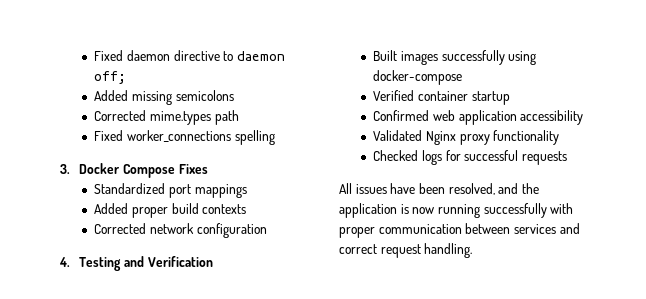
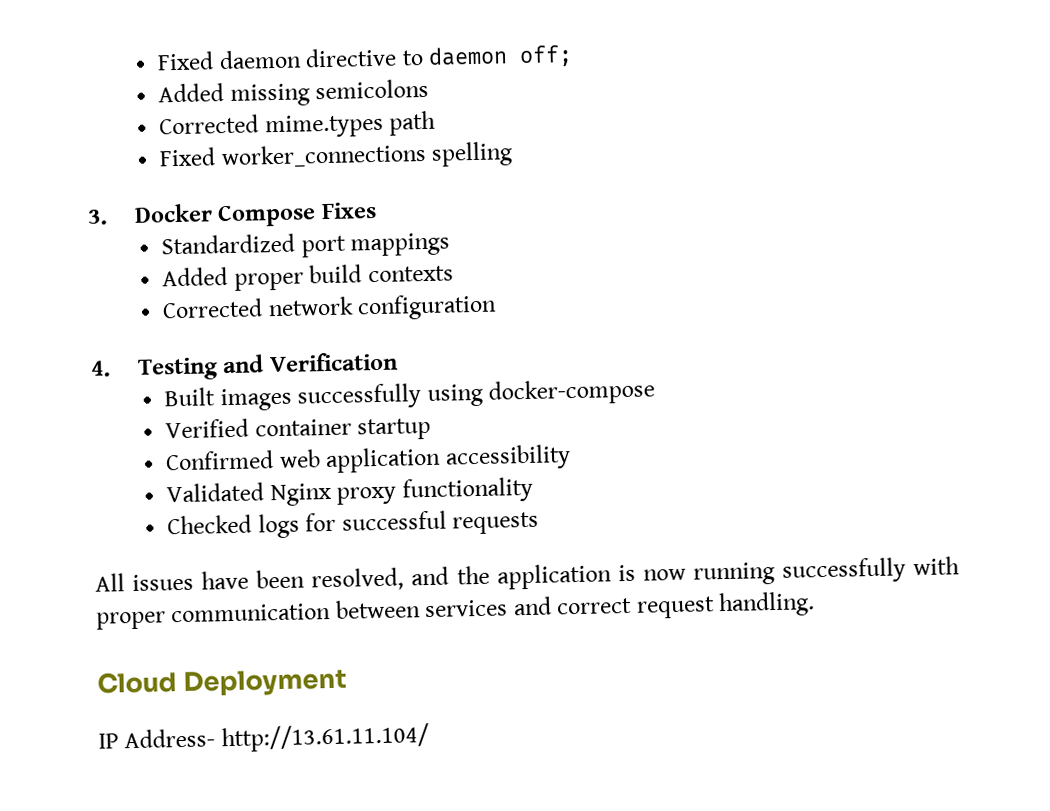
(473, 250) none -> [97,668,347,697] [98,723,429,753] // Cloud Deployment // IP Address- http://13.61.11.104/

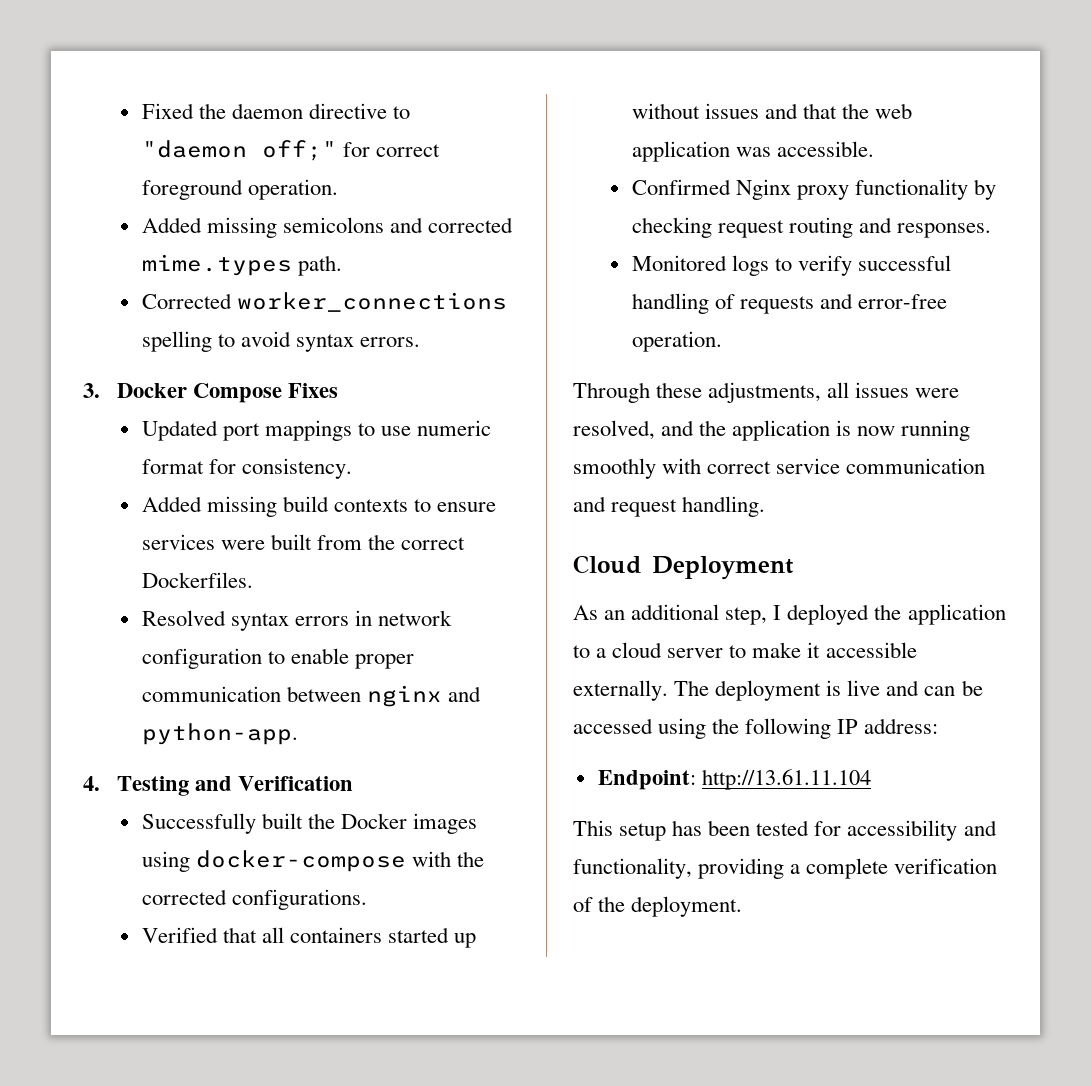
[157,51,215,71] Fixed -> [141,103,226,119] Fixed the
[428,44,574,68] [158,78,430,107] [159,110,437,139] [159,141,514,169] daemon off; // Added missing semicolons // Corrected mime.types path // Fixed worker_connections spelling -> [141,140,440,161] [141,179,338,200] [141,217,513,238] [141,254,342,276] [141,292,507,312] [141,331,420,352] "daemon off;" for correct foreground operation. // Added missing semicolons and corrected mime.types path. // Corrected worker_connections spelling to avoid syntax errors.
[161,233,296,255] Standardized -> [141,420,218,441] Updated
[162,266,304,291] // Added proper -> [357,420,492,436] [141,458,352,479] [141,496,277,517] to use numeric format for consistency. // Added missing
[162,293,498,321] [91,351,398,381] [164,378,656,412] [165,417,432,441] [165,444,571,474] [166,476,533,507] [167,510,540,539] [95,569,306,592] // Corrected network configuration // 4. Testing and Verification // Built images successfully using docker-compose // Verified container startup // Confirmed web application accessibility // Validated Nginx proxy functionality // Checked logs for successful requests // All issues have been -> [413,499,497,512] [141,534,466,550] [141,572,253,588] [141,610,452,631] [141,648,414,669] [141,685,481,707] [141,723,298,745] [83,776,354,796] [141,813,477,834] [141,850,484,872] [141,889,367,910] [141,927,477,948] [631,103,913,119] [631,141,874,162] [631,179,996,200] [631,217,991,238] [631,255,951,276] [631,293,947,314] [631,331,722,352] [573,382,960,403] to ensure services were built from the correct Dockerfiles. // Resolved syntax errors in network configuration to enable proper communication between nginx and python-app. // 4. Testing and Verification // Successfully built the Docker images using docker-compose with the corrected configurations. // Verified that all containers started up without issues and that the web application was accessible. // Confirmed Nginx proxy functionality by checking request routing and responses. // Monitored logs to verify successful handling of requests and error-free operation. // Through these adjustments, all issues were
[781,556,961,584] [96,591,816,630] [97,668,347,697] [98,723,429,753] successfully with proper communication between services and correct request handling. // Cloud Deployment // IP Address- http://13.61.11.104/ -> [573,458,986,479] [573,496,766,517] [573,555,794,580] [573,604,1006,625] [573,642,917,658] [573,680,983,701] [573,718,939,739] [597,769,871,790] [573,820,997,841] [573,858,998,879] [573,896,743,917] smoothly with correct service communication and request handling. // Cloud Deployment // As an additional step, I deployed the application to a cloud server to make it accessible externally. The deployment is live and can be accessed using the following IP address: // Endpoint: http://13.61.11.104 // This setup has been tested for accessibility and functionality, providing a complete verification of the deployment.

